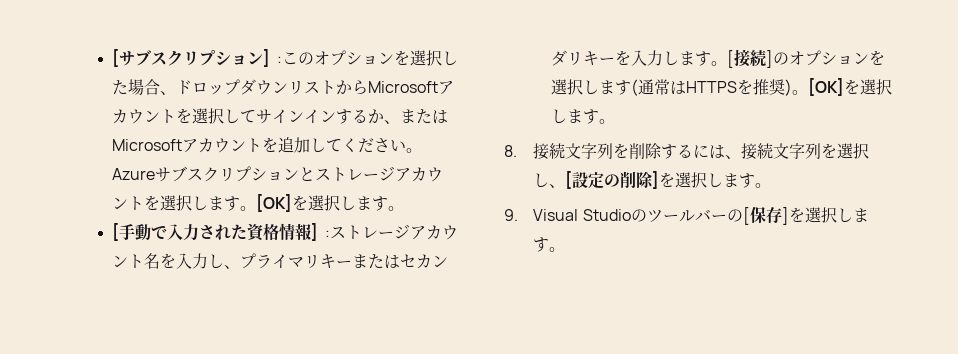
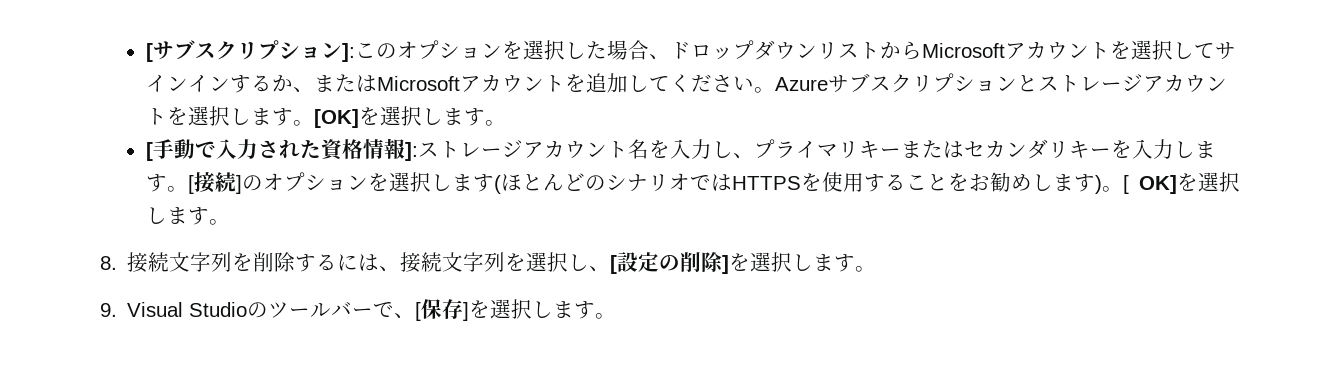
[262,49,282,67] ] : -> [341,43,355,62] ]:
[310,223,331,241] ] : -> [404,142,418,161] ]:
[637,78,844,96] 通常はHTTPSを推奨)。[OK] -> [500,172,1177,194] ほとんどのシナリオではHTTPSを使用することをお勧めします)。[ OK]
[726,209,743,222] の -> [373,302,416,319] で、

